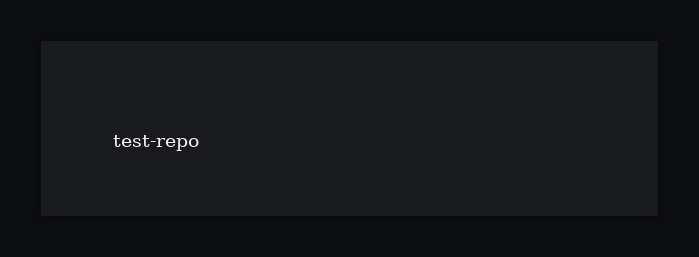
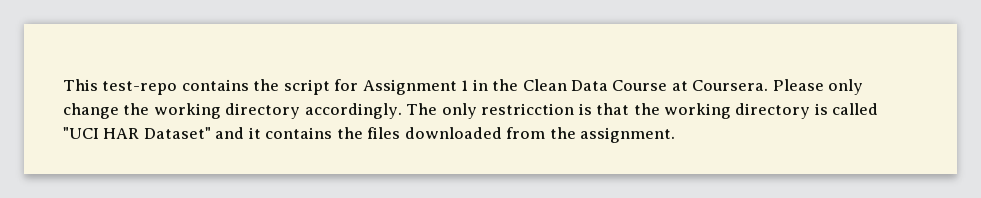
[113,135,199,151] test-repo -> [63,79,864,95] [63,103,879,119] [63,127,676,143] This test-repo contains the script for Assignment 1 in the Clean Data Course at Coursera. Please only change the working directory accordingly. The only restricction is that the working directory is called "UCI HAR Dataset" and it contains the files downloaded from the assignment.

